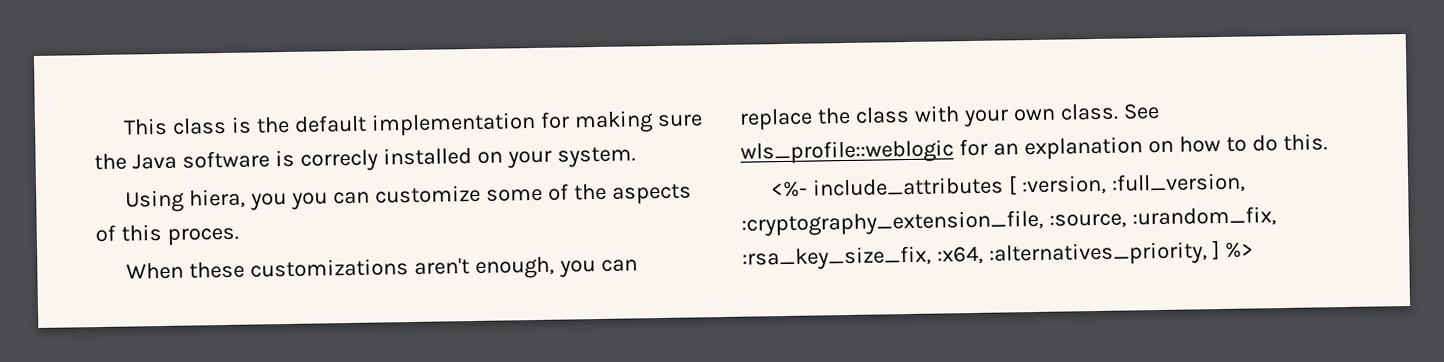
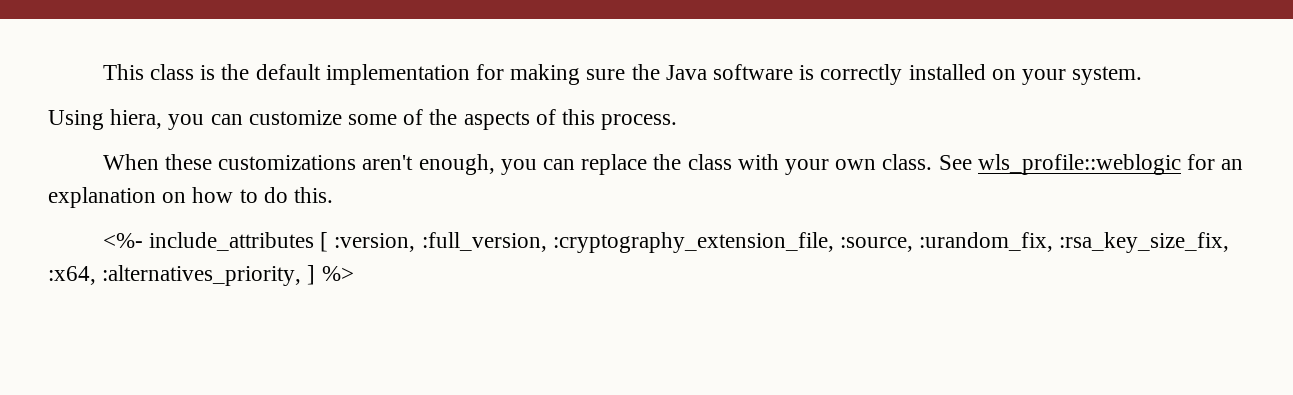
[299,149,378,172] correcly -> [820,64,903,85] correctly
[291,192,329,210] you -> (205, 122) none
[166,227,239,246] proces. -> [601,114,678,130] process.

